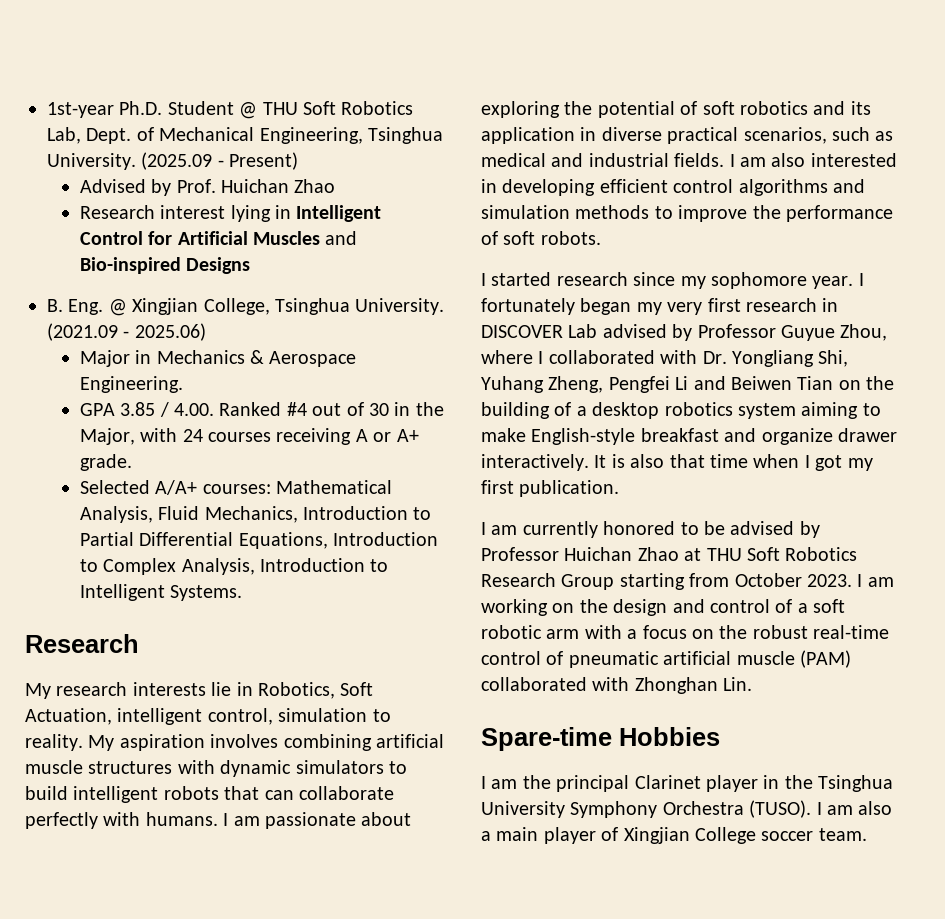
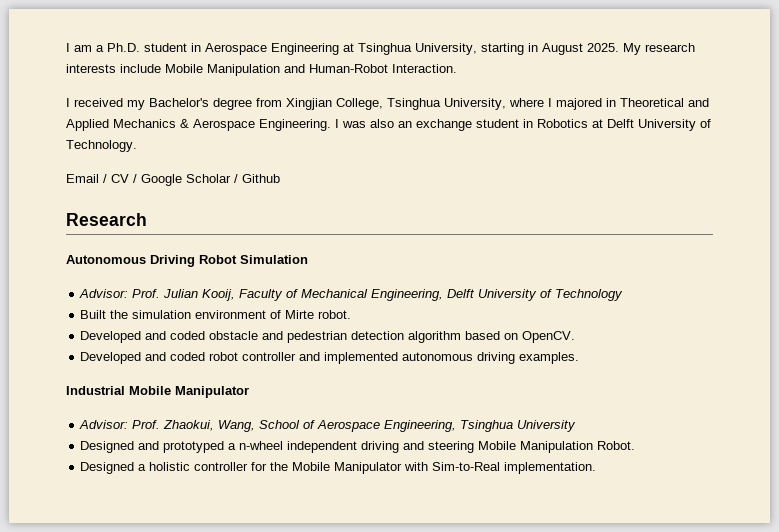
[47,101,414,119] [47,127,443,144] [47,152,299,170] [79,179,336,196] [79,205,382,222] [79,231,358,245] [79,257,251,274] [47,298,445,316] [47,323,206,341] [79,350,357,367] [79,376,183,393] [79,402,444,417] [79,428,419,445] [79,454,132,471] [79,480,392,495] [79,506,432,523] [79,532,438,549] [79,558,389,575] [79,584,243,601] [25,634,139,653] [25,682,374,699] [25,708,391,725] [25,734,444,751] [25,760,407,777] [25,786,394,803] [25,812,412,829] [481,101,871,118] [481,127,894,144] [481,153,897,167] [481,179,865,196] [481,205,893,222] [481,231,601,245] [481,272,864,289] [481,298,839,315] [481,324,888,341] [481,350,849,367] [481,376,895,393] [481,402,881,419] [481,428,897,445] [481,454,873,471] [481,480,620,497] [481,521,820,538] [481,547,858,561] [481,573,894,590] [481,599,846,616] [481,625,890,639] [481,650,851,668] [481,677,753,694] [481,727,720,751] [481,775,894,792] [481,800,893,818] [481,827,867,844] 1st-year Ph.D. Student @ THU Soft Robotics Lab, Dept. of Mechanical Engineering, Tsinghua University. (2025.09 - Present) // Advised by Prof. Huichan Zhao // Research interest lying in Intelligent Control for Artificial Muscles and Bio-inspired Designs // B. Eng. @ Xingjian College, Tsinghua University. (2021.09 - 2025.06) // Major in Mechanics & Aerospace Engineering. // GPA 3.85 / 4.00. Ranked #4 out of 30 in the Major, with 24 courses receiving A or A+ grade. // Selected A/A+ courses: Mathematical Analysis, Fluid Mechanics, Introduction to Partial Differential Equations, Introduction to Complex Analysis, Introduction to Intelligent Systems. // Research // My research interests lie in Robotics, Soft Actuation, intelligent control, simulation to reality. My aspiration involves combining artificial muscle structures with dynamic simulators to build intelligent robots that can collaborate perfectly with humans. I am passionate about exploring the potential of soft robotics and its application in diverse practical scenarios, such as medical and industrial fields. I am also interested in developing efficient control algorithms and simulation methods to improve the performance of soft robots. // I started research since my sophomore year. I fortunately began my very first research in DISCOVER Lab advised by Professor Guyue Zhou, where I collaborated with Dr. Yongliang Shi, Yuhang Zheng, Pengfei Li and Beiwen Tian on the building of a desktop robotics system aiming to make English-style breakfast and organize drawer interactively. It is also that time when I got my first publication. // I am currently honored to be advised by Professor Huichan Zhao at THU Soft Robotics Research Group starting from October 2023. I am working on the design and control of a soft robotic arm with a focus on the robust real-time control of pneumatic artificial muscle (PAM) collaborated with Zhonghan Lin. // Spare-time Hobbies // I am the principal Clarinet player in the Tsinghua University Symphony Orchestra (TUSO). I am also a main player of Xingjian College soccer team. -> [66,43,695,55] [66,64,457,76] [66,98,709,110] [66,119,711,131] [66,140,137,152] [66,174,280,186] [66,213,147,226] [66,255,308,267] [79,289,624,301] [80,310,352,319] [80,331,576,343] [80,352,580,364] [66,386,249,398] [79,420,577,432] [80,441,636,453] [80,462,597,474] I am a Ph.D. student in Aerospace Engineering at Tsinghua University, starting in August 2025. My research interests include Mobile Manipulation and Human-Robot Interaction. // I received my Bachelor's degree from Xingjian College, Tsinghua University, where I majored in Theoretical and Applied Mechanics & Aerospace Engineering. I was also an exchange student in Robotics at Delft University of Technology. // Email / CV / Google Scholar / Github // Research // Autonomous Driving Robot Simulation // Advisor: Prof. Julian Kooij, Faculty of Mechanical Engineering, Delft University of Technology // Built the simulation environment of Mirte robot. // Developed and coded obstacle and pedestrian detection algorithm based on OpenCV. // Developed and coded robot controller and implemented autonomous driving examples. // Industrial Mobile Manipulator // Advisor: Prof. Zhaokui, Wang, School of Aerospace Engineering, Tsinghua University // Designed and prototyped a n-wheel independent driving and steering Mobile Manipulation Robot. // Designed a holistic controller for the Mobile Manipulator with Sim-to-Real implementation.

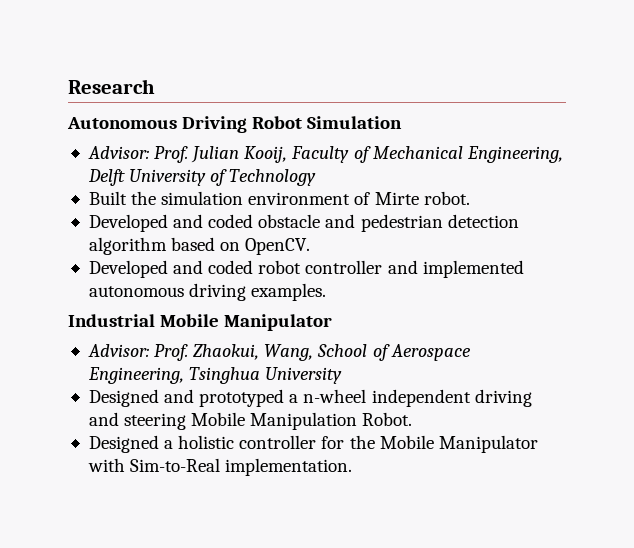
[66,43,695,55] [66,64,457,76] [66,98,709,110] [66,119,711,131] [66,140,137,152] [66,174,280,186] I am a Ph.D. student in Aerospace Engineering at Tsinghua University, starting in August 2025. My research interests include Mobile Manipulation and Human-Robot Interaction. // I received my Bachelor's degree from Xingjian College, Tsinghua University, where I majored in Theoretical and Applied Mechanics & Aerospace Engineering. I was also an exchange student in Robotics at Delft University of Technology. // Email / CV / Google Scholar / Github // -> (68, 86) none

